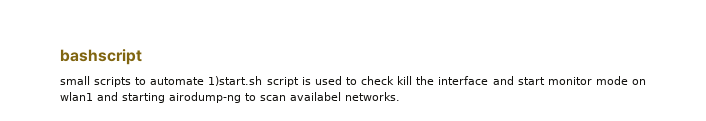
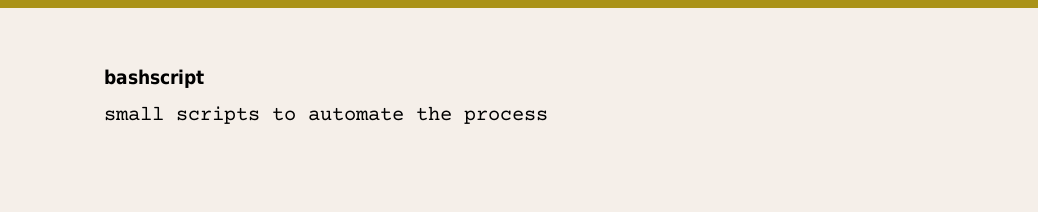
[208,76,647,87] [60,92,400,103] 1)start.sh script is used to check kill the interface and start monitor mode on wlan1 and starting airodump-ng to scan availabel networks. -> [416,106,548,124] the process

